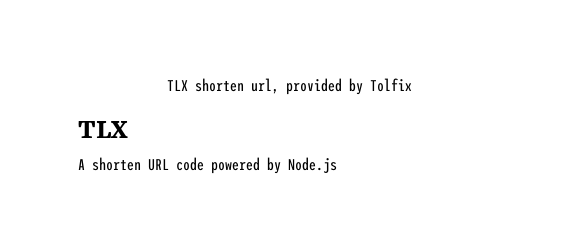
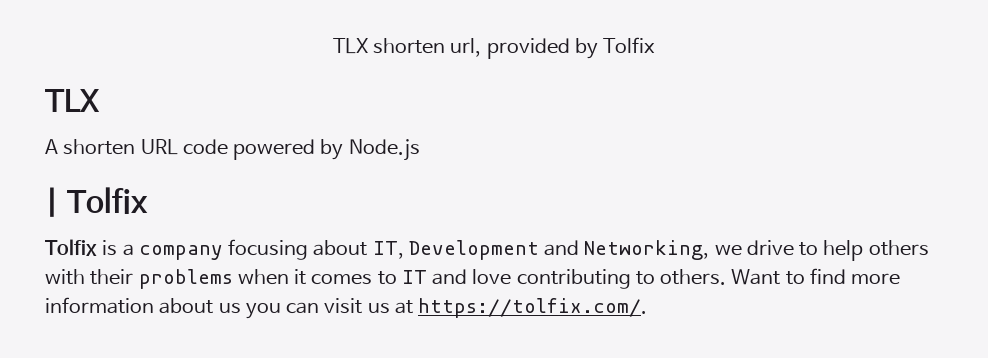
(337, 165) none -> [45,187,149,217] [45,239,929,261] [45,268,901,289] [45,297,648,319] // | Tolfix // Tolfix is a company focusing about IT, Development and Networking, we drive to help others with their problems when it comes to IT and love contributing to others. Want to find more information about us you can visit us at https://tolfix.com/.

